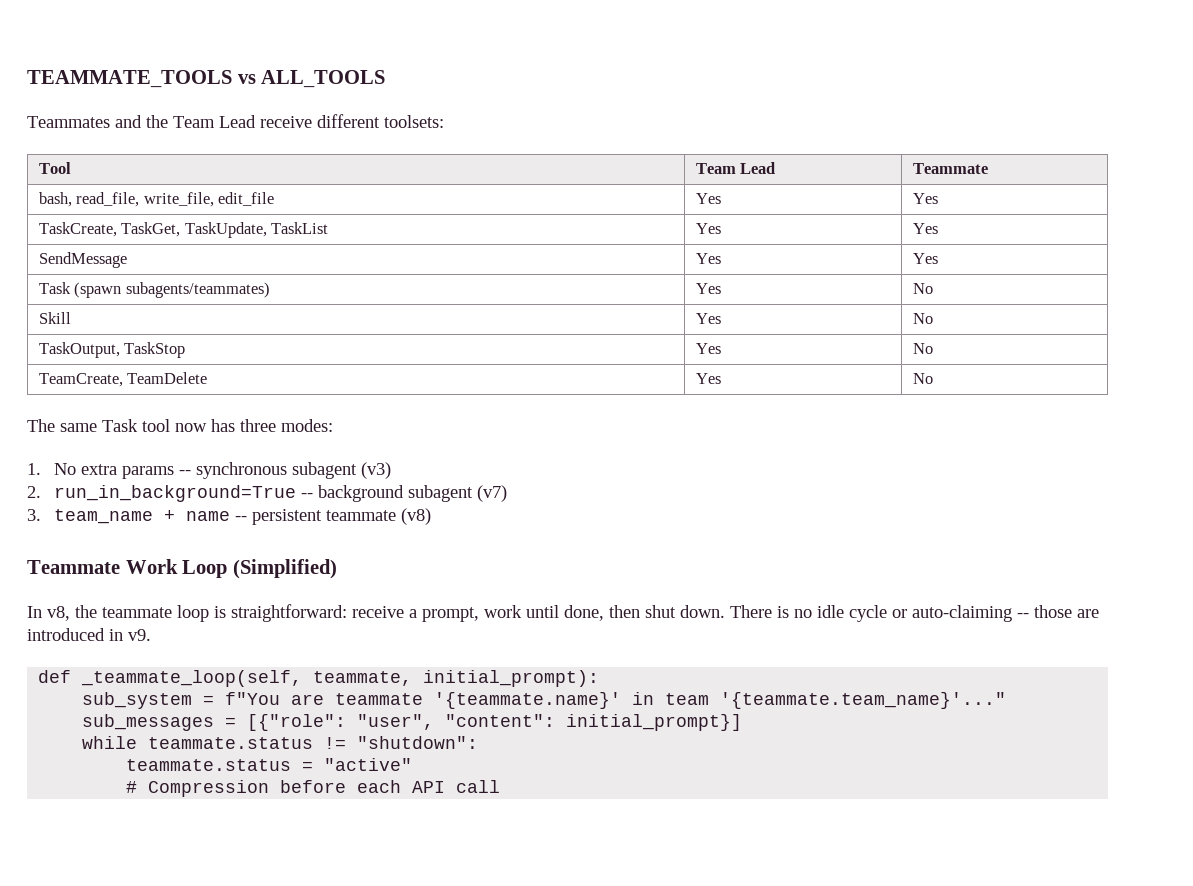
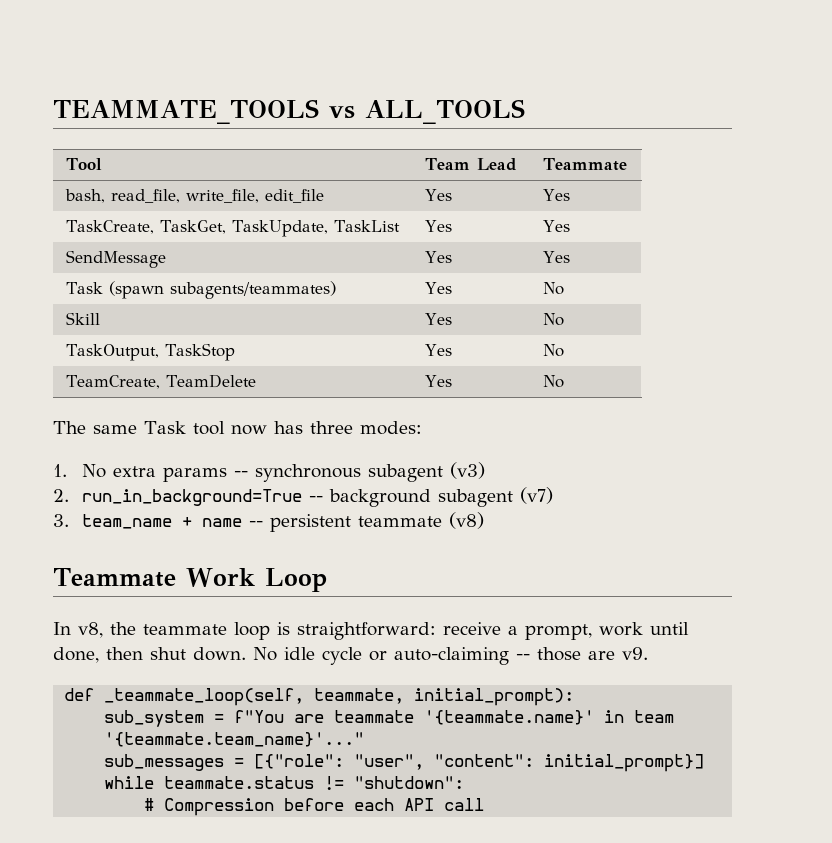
[27,114,444,128] // Teammates and the Team Lead receive different toolsets: -> (525, 111) none
[232,559,337,579] (Simplified) -> (327, 580) none
[730,605,812,618] There is no -> [253,647,277,661] No
[27,628,123,641] introduced in -> (615, 655) none
[126,758,413,771] // teammate.status = "active" -> (465, 782) none

